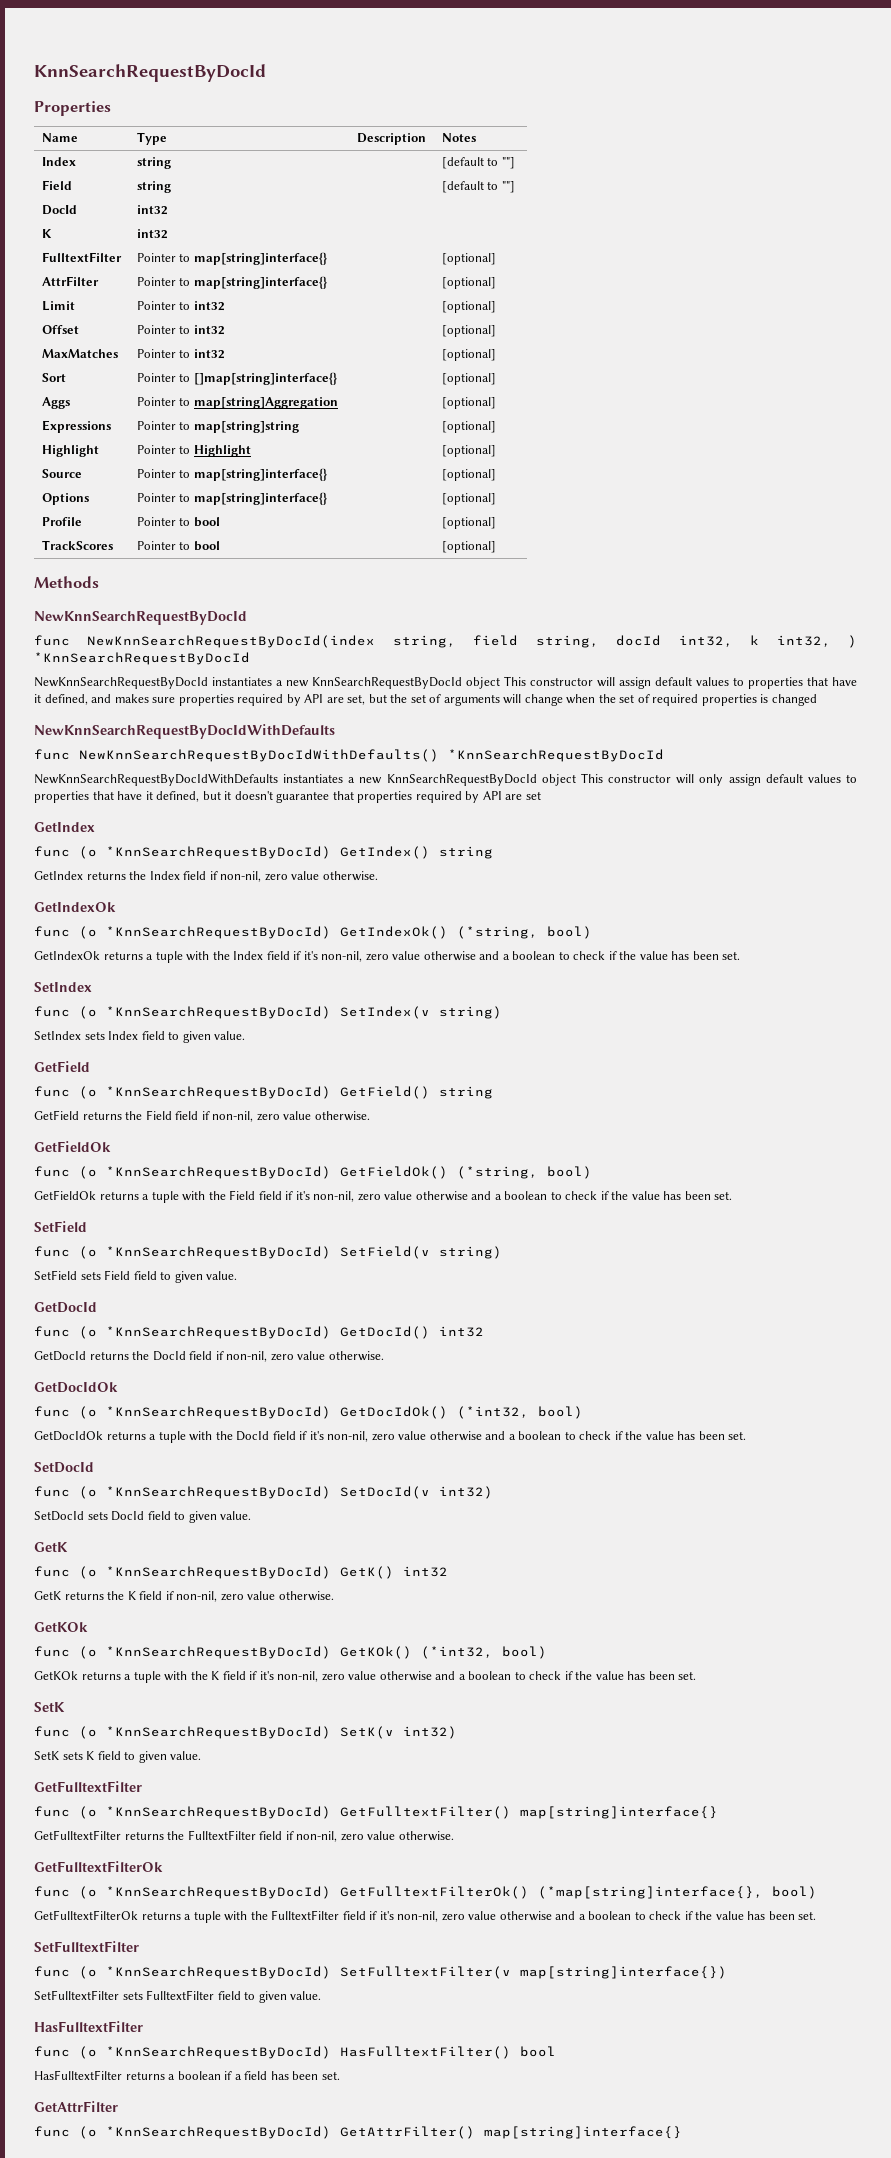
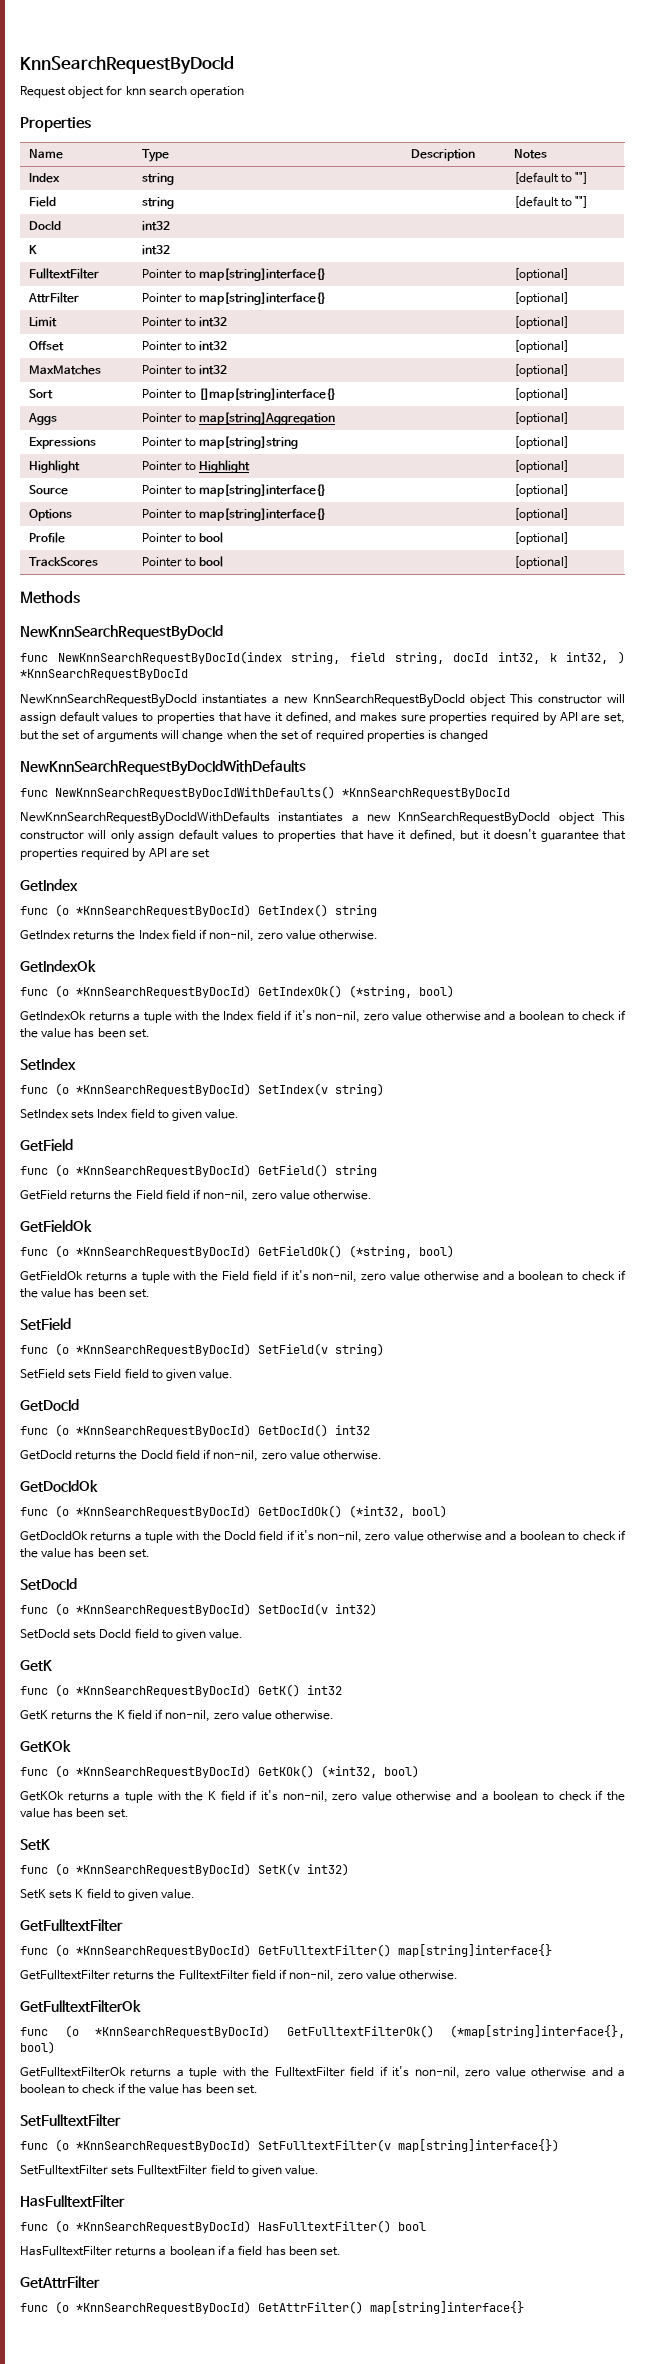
[34,64,266,82] KnnSearchRequestByDocId -> [20,56,234,74] [20,85,245,99] KnnSearchRequestByDocId // Request object for knn search operation

